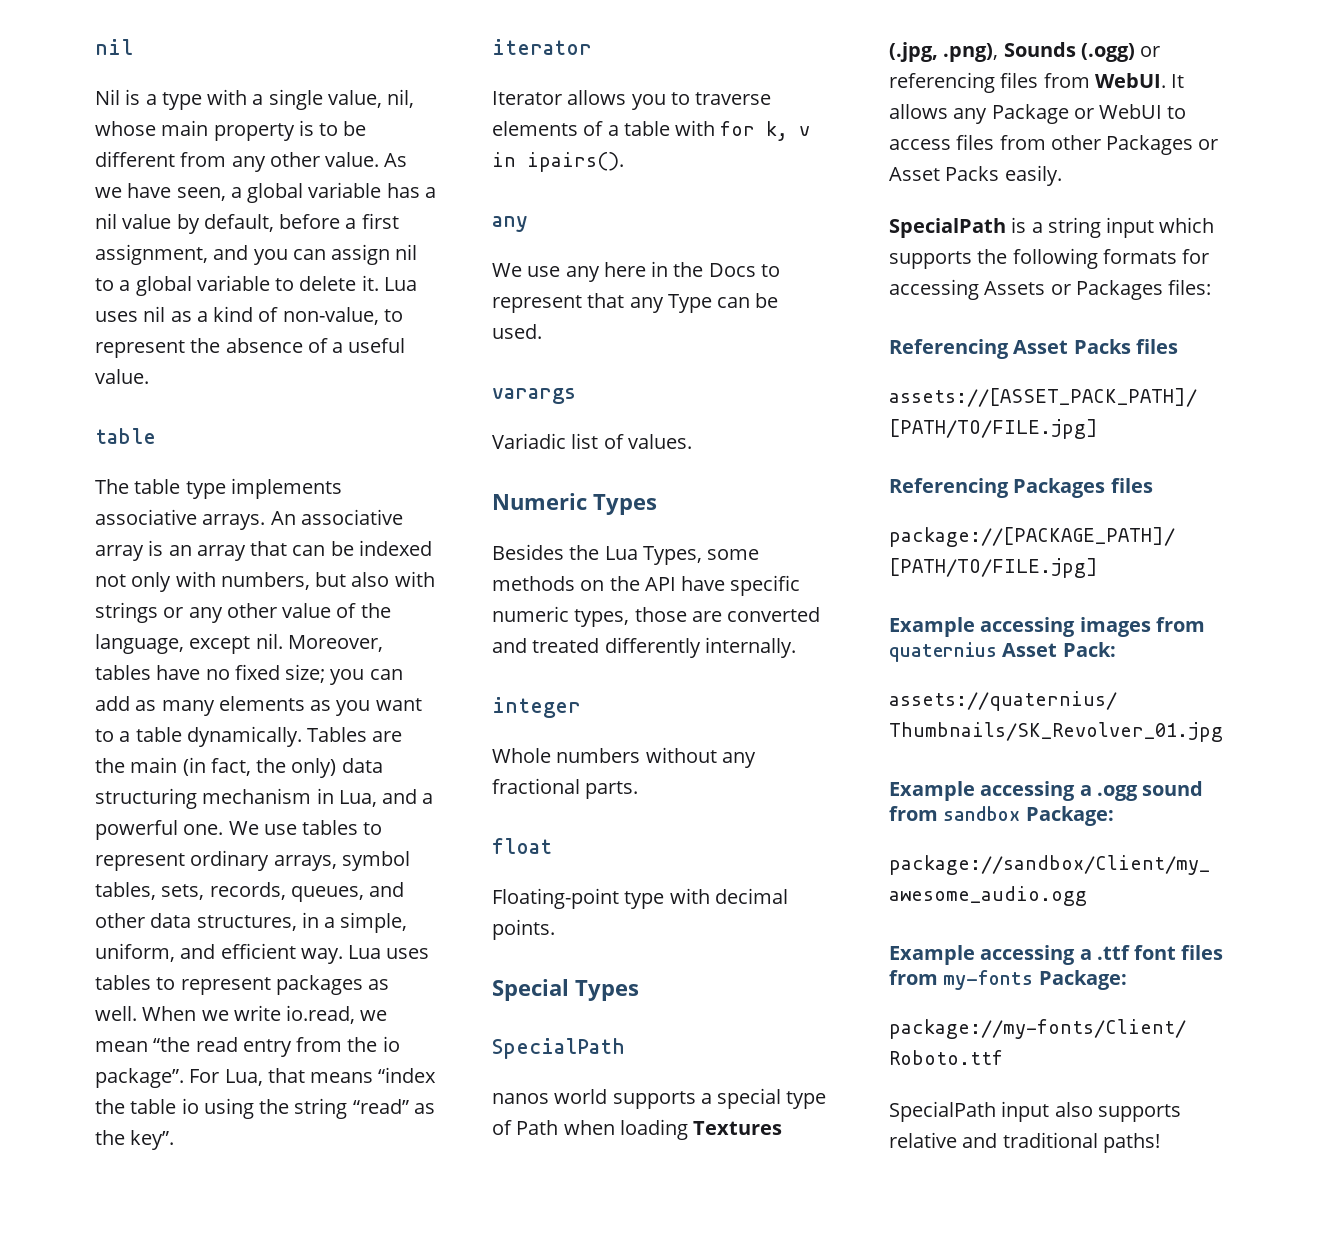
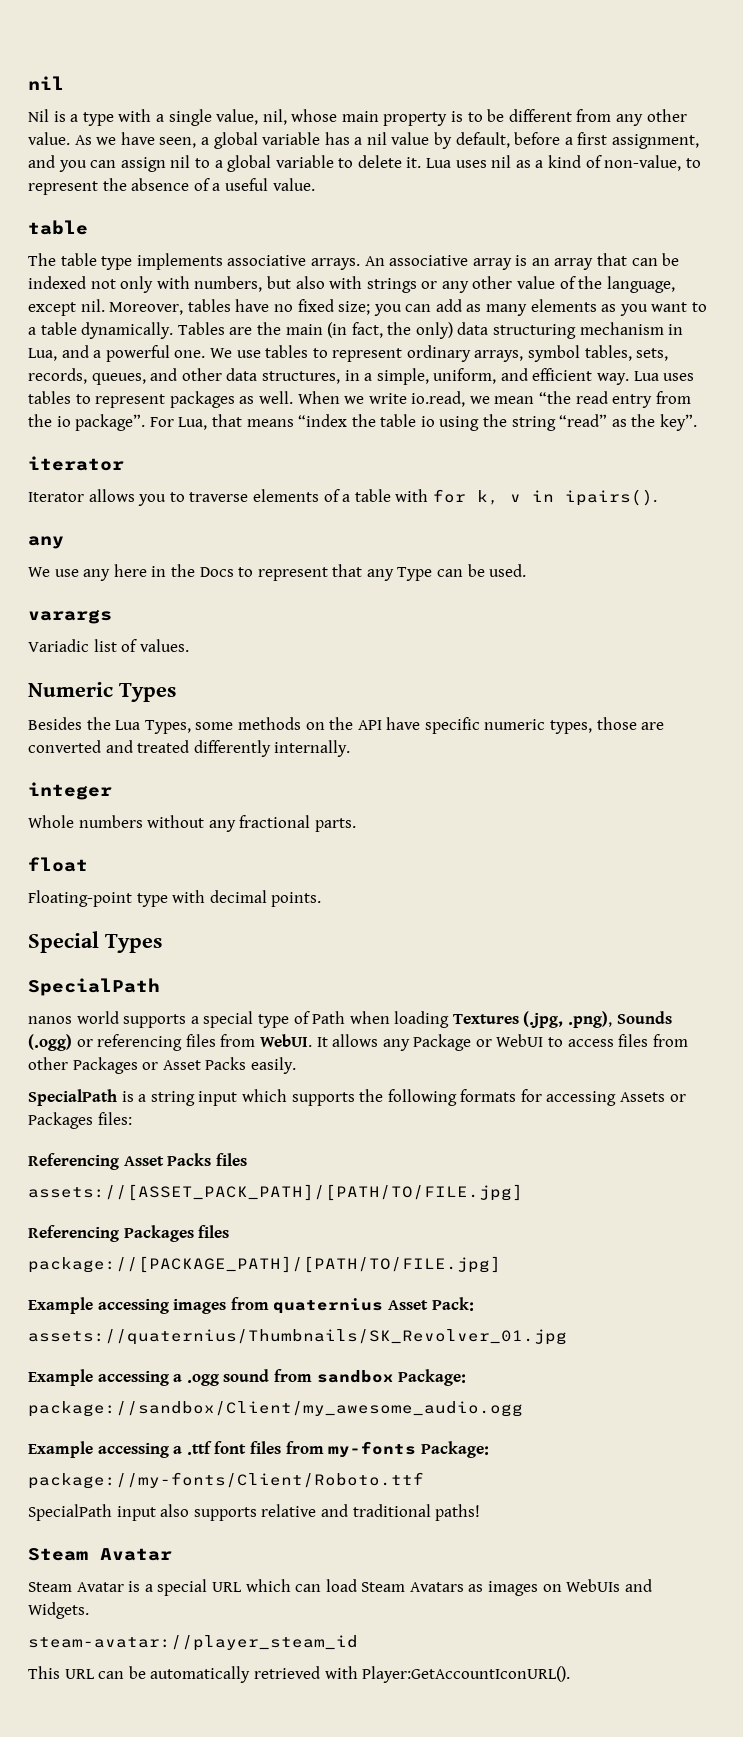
(1160, 1143) none -> [28,1548,172,1561] [28,1579,652,1596] [28,1602,89,1619] [28,1635,358,1651] [28,1666,571,1683] // Steam Avatar // Steam Avatar is a special URL which can load Steam Avatars as images on WebUIs and Widgets. // steam-avatar://player_steam_id // This URL can be automatically retrieved with Player:GetAccountIconURL().

